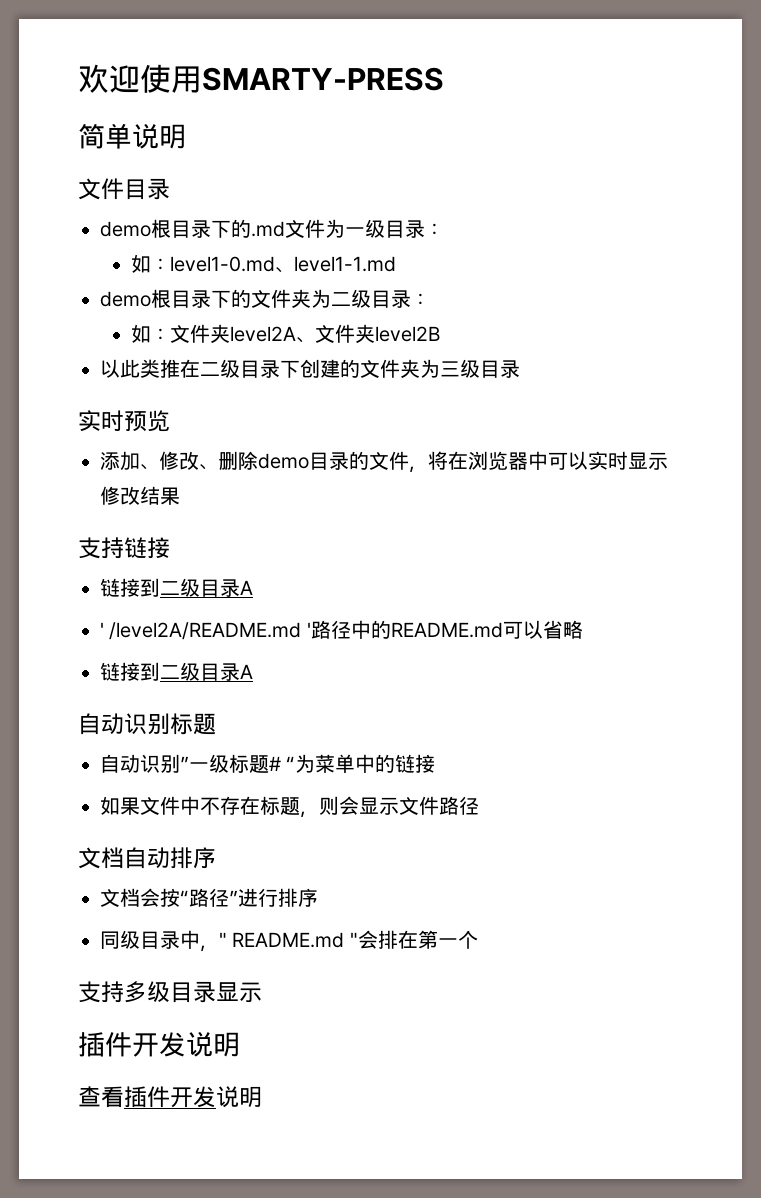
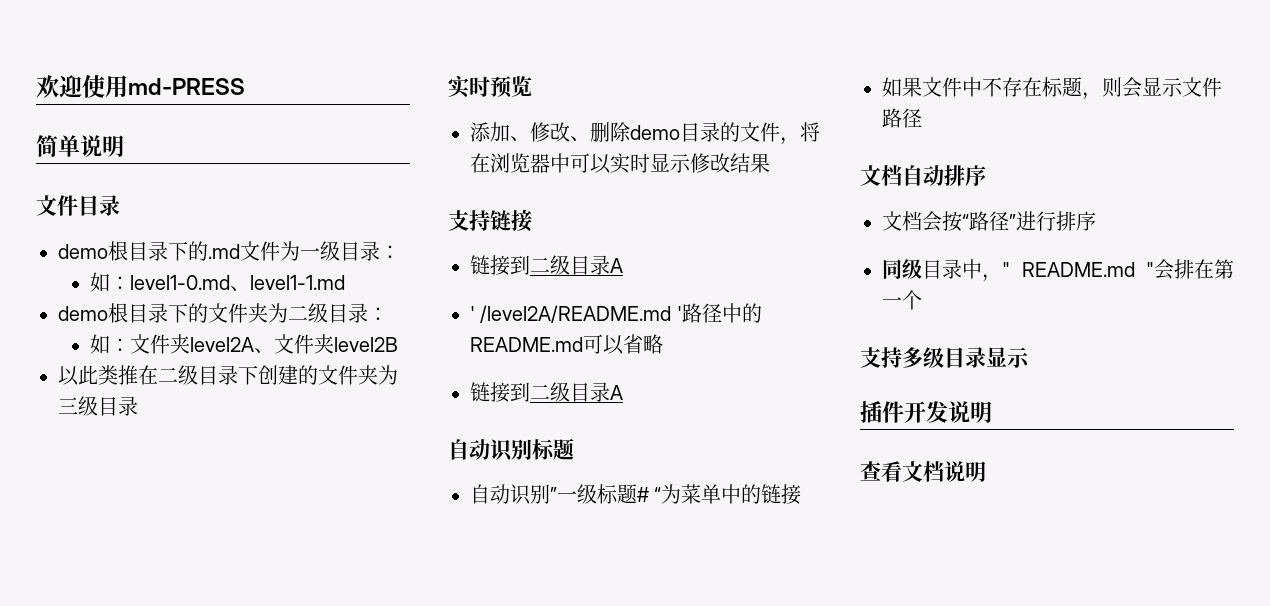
[202,67,444,91] SMARTY-PRESS -> [128,78,245,95] md-PRESS
[124,1086,216,1108] 插件开发 -> [902,461,944,482] 文档

